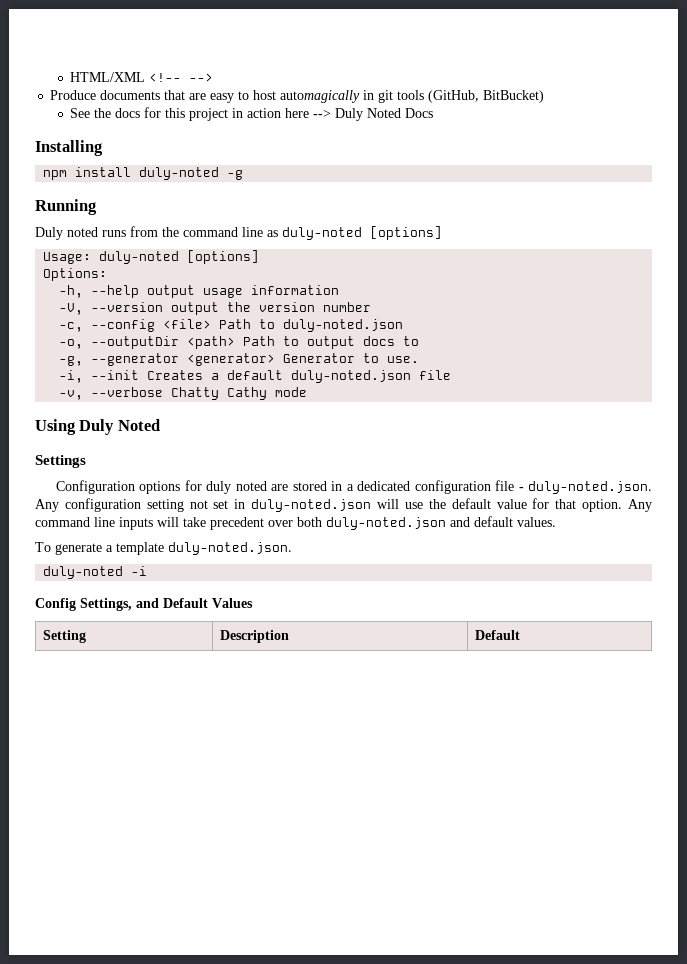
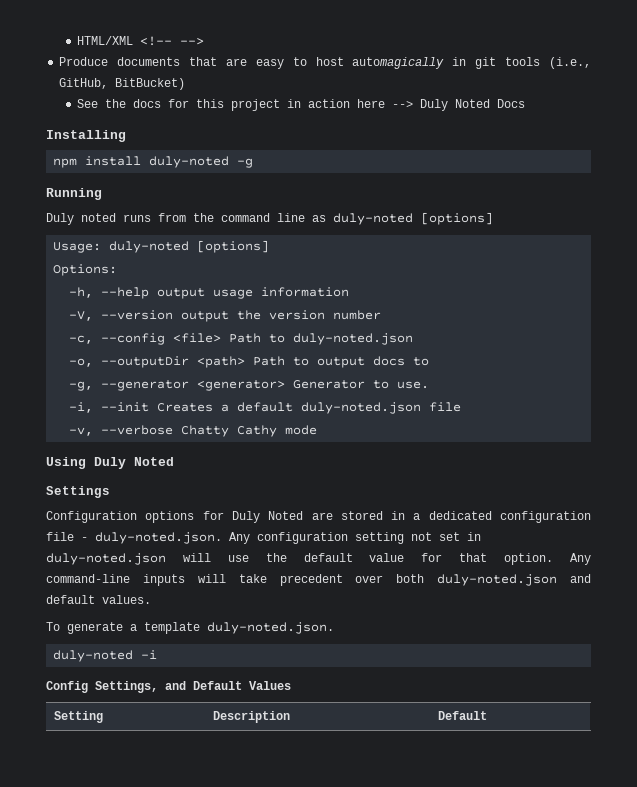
[428,90,480,103] (GitHub, -> [548,57,591,69] [59,78,109,89] (i.e., GitHub,
[206,481,267,494] duly noted -> [231,511,304,523] Duly Noted
[35,517,115,527] command line -> [46,574,130,583] command-line

